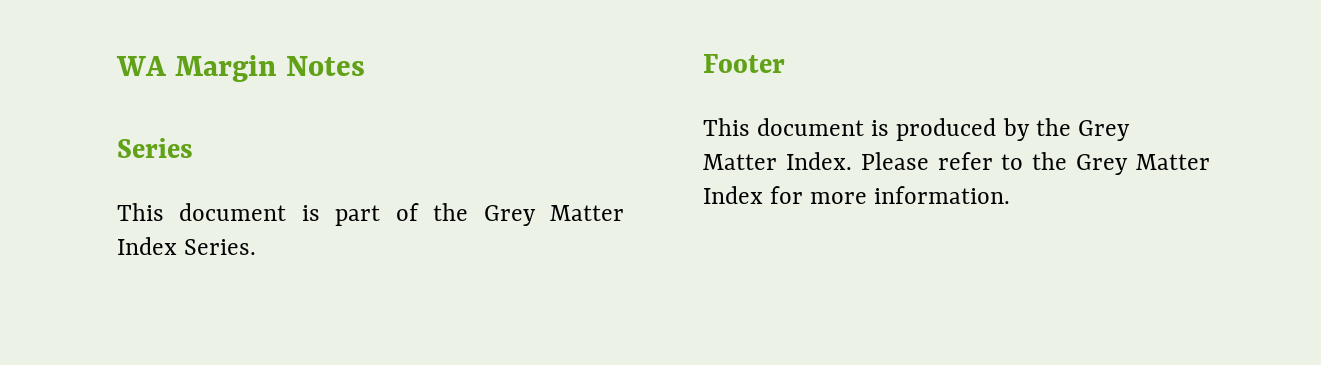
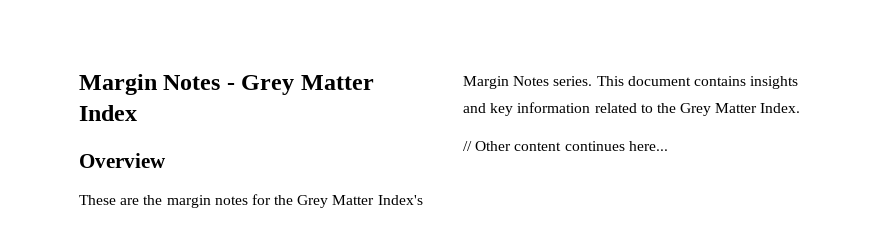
[116,55,366,82] [117,138,193,158] [117,203,624,226] [117,237,257,255] [703,54,785,73] [703,118,1130,141] [703,152,1210,175] [703,186,1011,204] WA Margin Notes // Series // This document is part of the Grey Matter Index Series. // Footer // This document is produced by the Grey Matter Index. Please refer to the Grey Matter Index for more information. -> [79,74,374,95] [79,105,137,121] [79,153,166,168] [79,194,423,208] [463,76,799,89] [463,102,801,116] [463,141,668,151] Margin Notes - Grey Matter Index // Overview // These are the margin notes for the Grey Matter Index's Margin Notes series. This document contains insights and key information related to the Grey Matter Index. // // Other content continues here...

